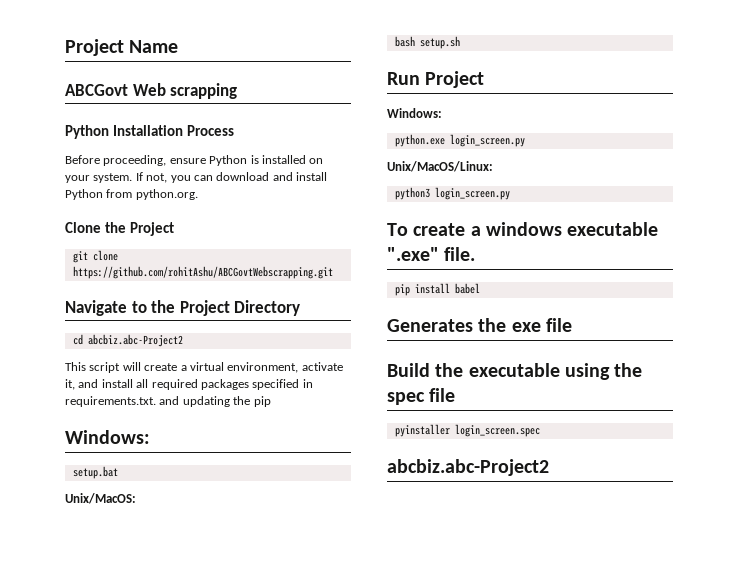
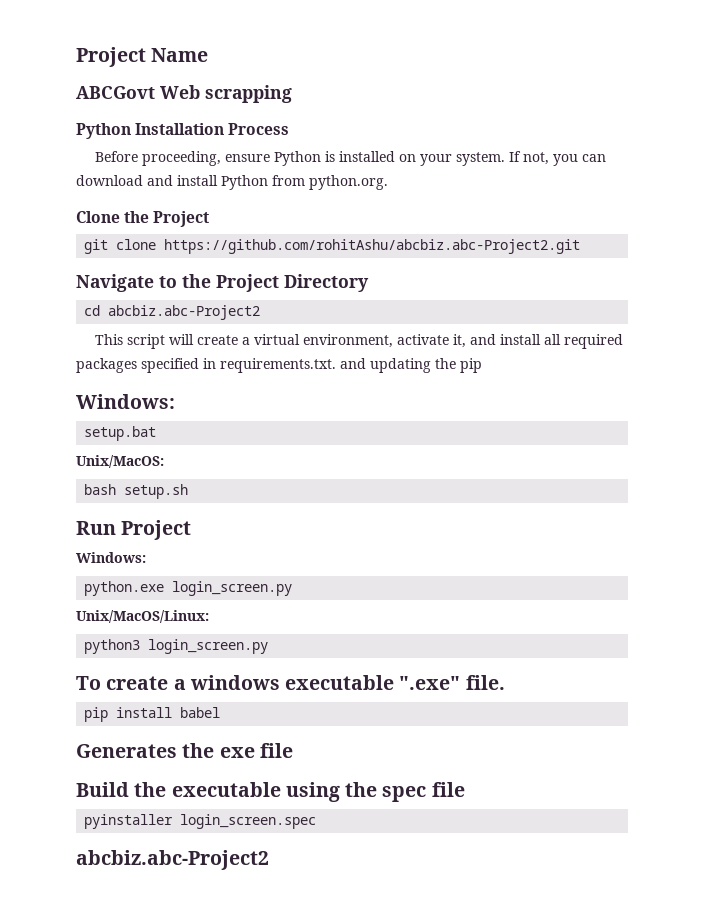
[72,266,333,279] https://github.com/rohitAshu/ABCGovtWebscrapping.git -> [164,239,581,254] https://github.com/rohitAshu/abcbiz.abc-Project2.git

